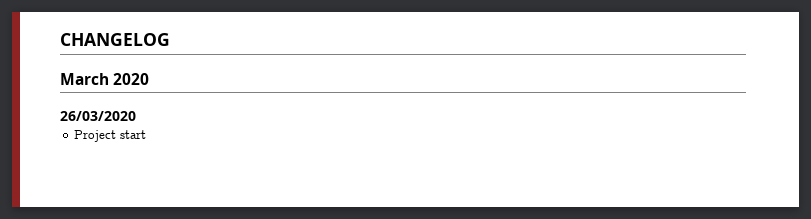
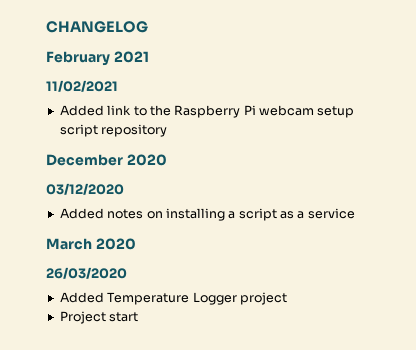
(170, 39) none -> [46,51,149,66] [46,80,118,92] [59,105,355,118] [59,124,168,137] [46,154,167,166] [46,183,124,195] [59,208,355,221] // February 2021 // 11/02/2021 // Added link to the Raspberry Pi webcam setup script repository // December 2020 // 03/12/2020 // Added notes on installing a script as a service
(136, 116) none -> [59,292,287,305] // Added Temperature Logger project

